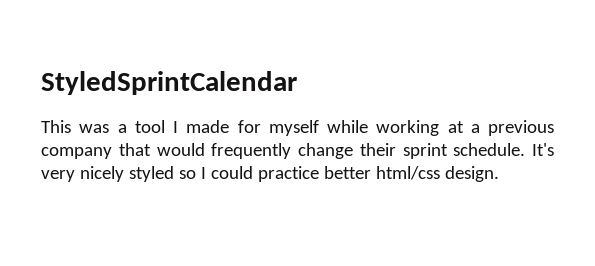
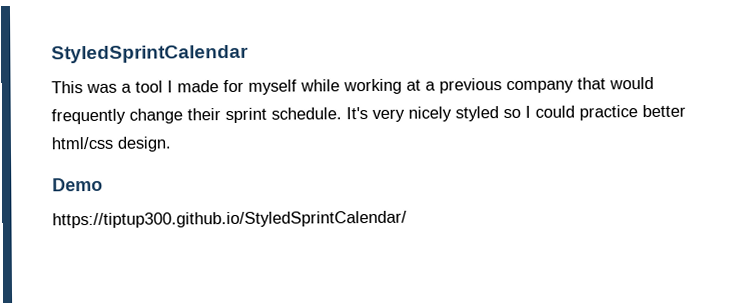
(499, 174) none -> [52,177,103,192] [52,210,407,229] // Demo // https://tiptup300.github.io/StyledSprintCalendar/

